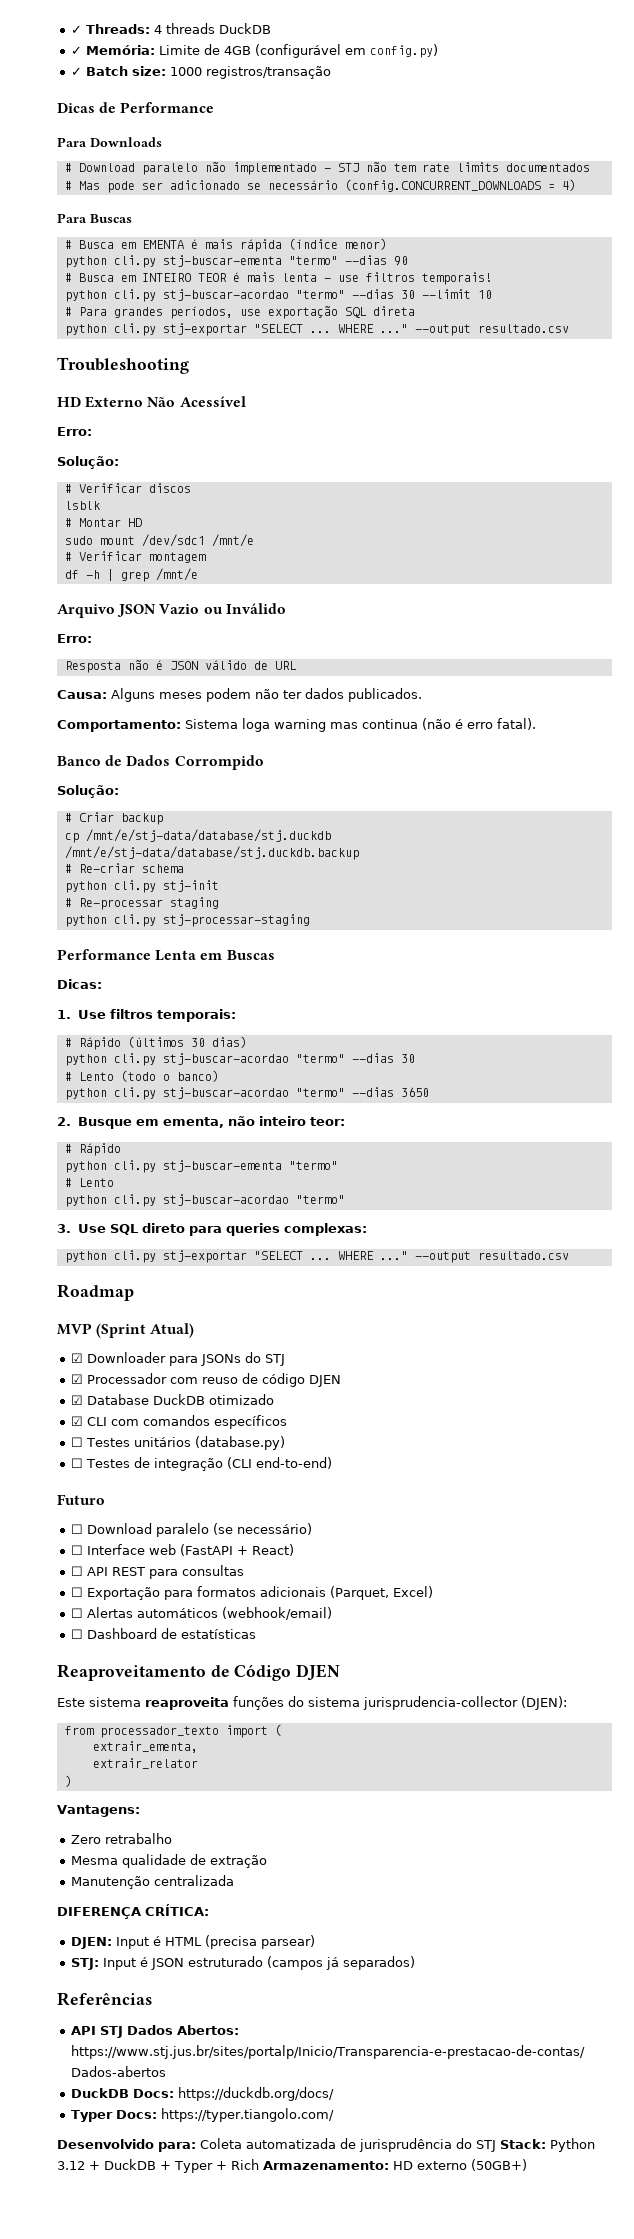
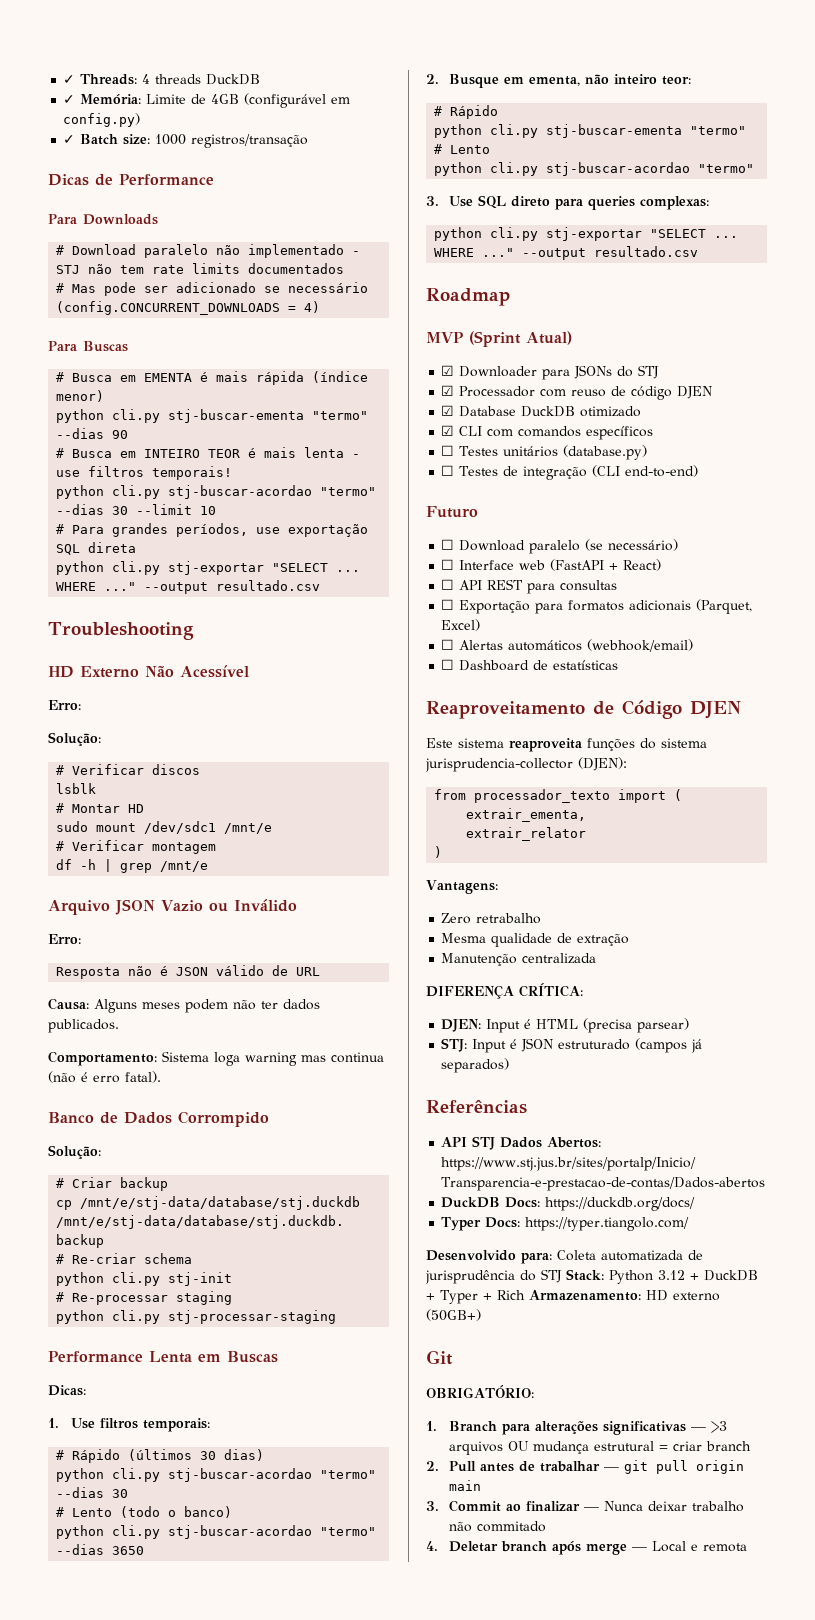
(527, 2165) none -> [426,1350,453,1365] [426,1385,534,1398] [426,1421,727,1435] [448,1441,751,1455] [426,1460,744,1474] [448,1480,481,1491] [426,1500,744,1512] [448,1521,546,1532] [426,1541,747,1555] // Git // OBRIGATÓRIO: // 1. Branch para alterações significativas — >3 arquivos OU mudança estrutural = criar branch // 2. Pull antes de trabalhar — git pull origin main // 3. Commit ao finalizar — Nunca deixar trabalho não commitado // 4. Deletar branch após merge — Local e remota

